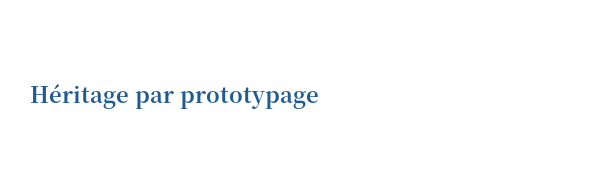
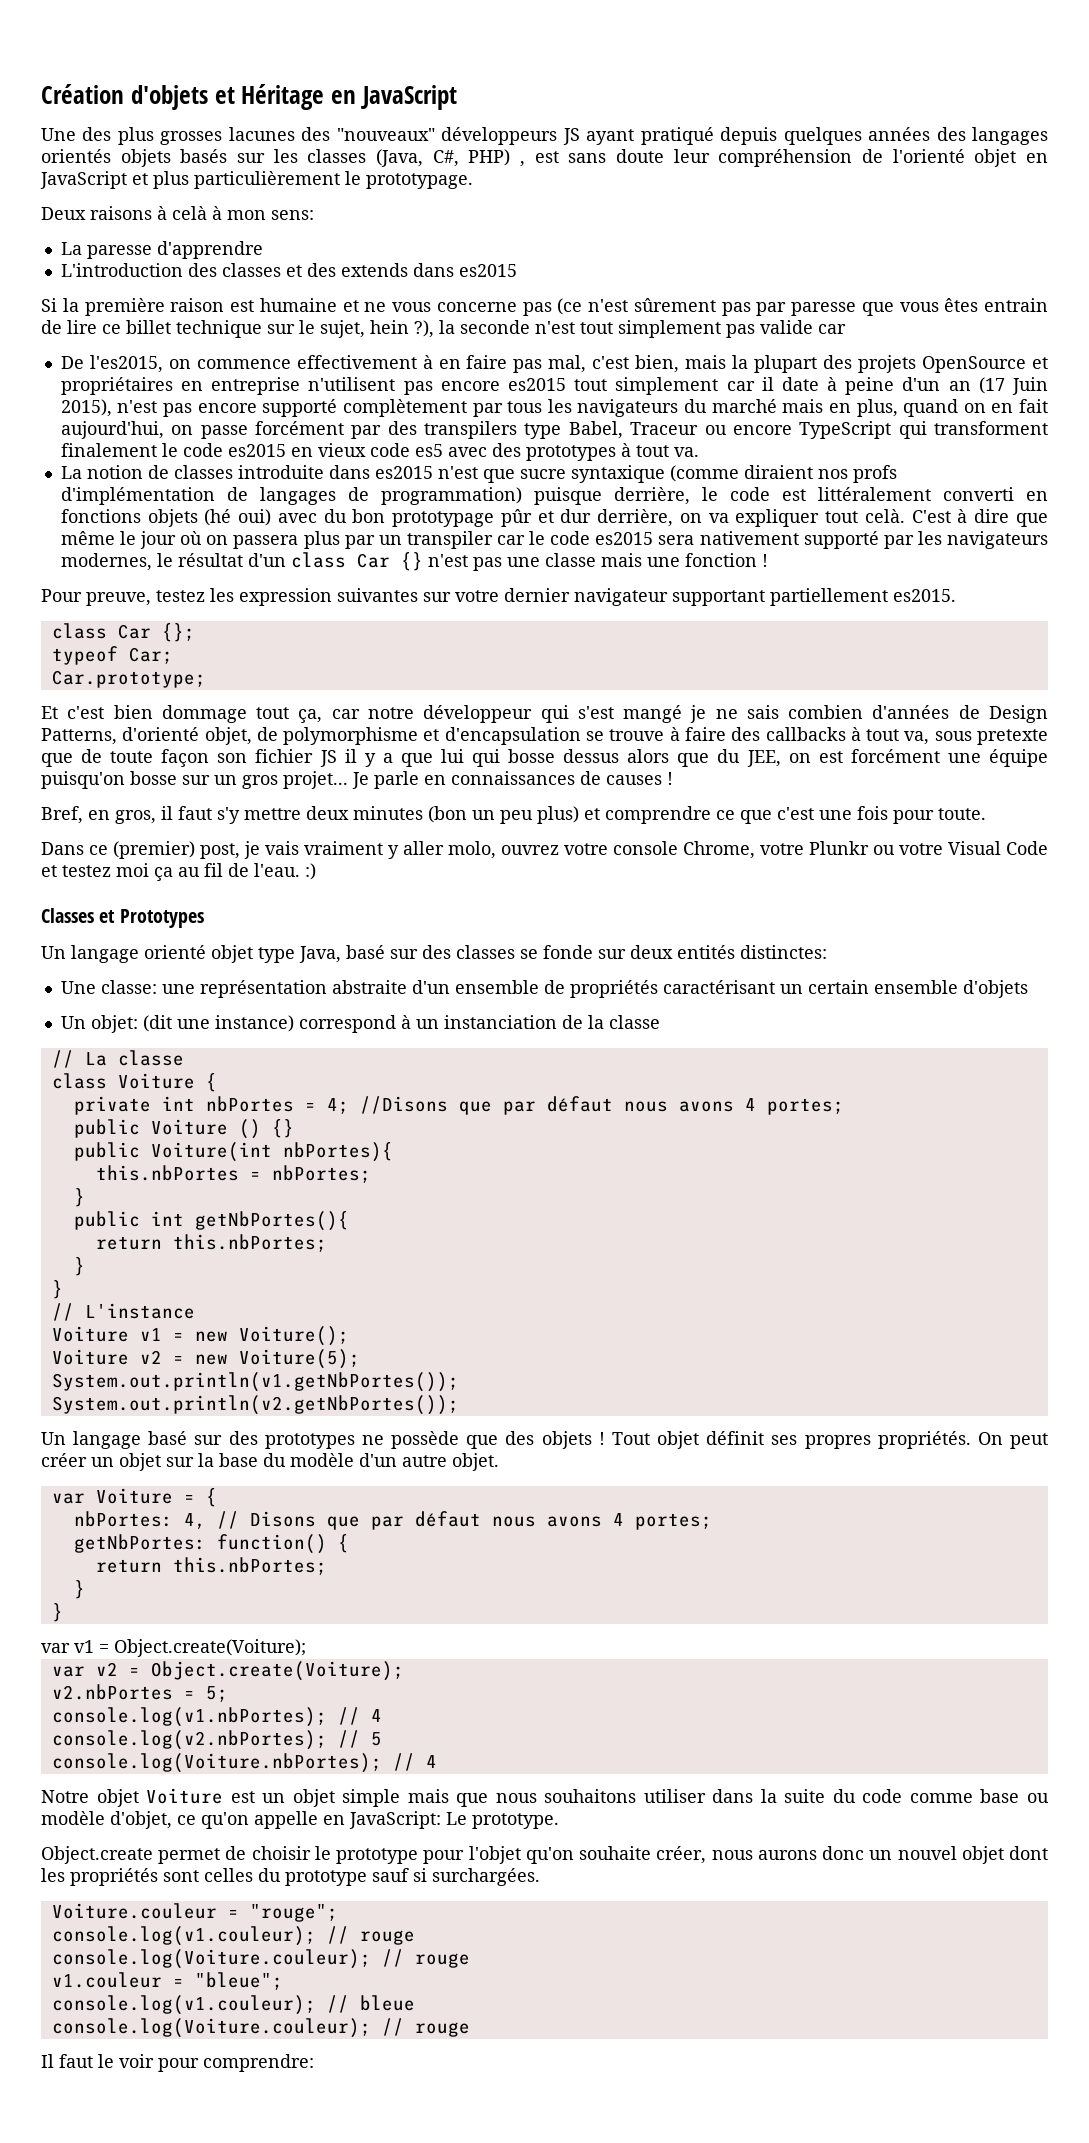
[30,84,319,109] Héritage par prototypage -> [41,84,457,110] [41,127,1049,145] [41,149,1048,167] [40,171,473,189] [41,206,314,220] [60,241,263,259] [60,263,517,277] [41,298,1048,316] [41,320,846,338] [60,355,1048,373] [60,377,1049,395] [60,399,1049,417] [60,421,1049,439] [60,443,699,461] [60,465,897,483] [60,487,1048,505] [60,509,1048,527] [60,531,1049,549] [60,552,768,571] [41,588,956,606] [51,623,195,642] [51,646,173,665] [51,670,206,688] [41,705,1049,723] [41,727,1048,745] [41,749,1048,767] [41,771,673,789] [41,806,986,824] [41,841,1048,859] [41,863,316,881] [41,908,204,928] [41,945,827,963] [60,980,1028,998] [60,1015,660,1033] [51,1050,184,1068] [51,1073,217,1092] [73,1096,844,1115] [73,1119,294,1139] [73,1142,393,1162] [95,1165,371,1183] [73,1188,85,1207] [73,1211,349,1231] [95,1234,327,1252] [73,1257,85,1276] [51,1280,63,1299] [51,1303,195,1321] [51,1326,349,1346] [51,1349,360,1369] [51,1372,459,1392] [51,1395,459,1415] [41,1431,1048,1449] [41,1453,499,1471] [51,1488,217,1507] [73,1511,712,1530] [73,1534,349,1554] [95,1557,327,1575] [73,1580,85,1599] [51,1603,63,1622] [41,1639,306,1657] [51,1661,404,1681] [51,1684,228,1702] [51,1707,382,1727] [51,1730,382,1750] [51,1753,437,1773] [41,1788,1049,1807] [41,1811,559,1829] [41,1846,1049,1864] [41,1868,540,1886] [51,1903,338,1922] [51,1926,415,1946] [51,1949,470,1969] [51,1972,283,1990] [51,1995,415,2015] [51,2018,470,2038] [41,2054,314,2072] Création d'objets et Héritage en JavaScript // Une des plus grosses lacunes des "nouveaux" développeurs JS ayant pratiqué depuis quelques années des langages orientés objets basés sur les classes (Java, C#, PHP) , est sans doute leur compréhension de l'orienté objet en JavaScript et plus particulièrement le prototypage. // Deux raisons à celà à mon sens: // La paresse d'apprendre // L'introduction des classes et des extends dans es2015 // Si la première raison est humaine et ne vous concerne pas (ce n'est sûrement pas par paresse que vous êtes entrain de lire ce billet technique sur le sujet, hein ?), la seconde n'est tout simplement pas valide car // De l'es2015, on commence effectivement à en faire pas mal, c'est bien, mais la plupart des projets OpenSource et propriétaires en entreprise n'utilisent pas encore es2015 tout simplement car il date à peine d'un an (17 Juin 2015), n'est pas encore supporté complètement par tous les navigateurs du marché mais en plus, quand on en fait aujourd'hui, on passe forcément par des transpilers type Babel, Traceur ou encore TypeScript qui transforment finalement le code es2015 en vieux code es5 avec des prototypes à tout va. // La notion de classes introduite dans es2015 n'est que sucre syntaxique (comme diraient nos profs d'implémentation de langages de programmation) puisque derrière, le code est littéralement converti en fonctions objets (hé oui) avec du bon prototypage pûr et dur derrière, on va expliquer tout celà. C'est à dire que même le jour où on passera plus par un transpiler car le code es2015 sera nativement supporté par les navigateurs modernes, le résultat d'un class Car {} n'est pas une classe mais une fonction ! // Pour preuve, testez les expression suivantes sur votre dernier navigateur supportant partiellement es2015. // class Car {}; // typeof Car; // Car.prototype; // Et c'est bien dommage tout ça, car notre développeur qui s'est mangé je ne sais combien d'années de Design Patterns, d'orienté objet, de polymorphisme et d'encapsulation se trouve à faire des callbacks à tout va, sous pretexte que de toute façon son fichier JS il y a que lui qui bosse dessus alors que du JEE, on est forcément une équipe puisqu'on bosse sur un gros projet... Je parle en connaissances de causes ! // Bref, en gros, il faut s'y mettre deux minutes (bon un peu plus) et comprendre ce que c'est une fois pour toute. // Dans ce (premier) post, je vais vraiment y aller molo, ouvrez votre console Chrome, votre Plunkr ou votre Visual Code et testez moi ça au fil de l'eau. :) // Classes et Prototypes // Un langage orienté objet type Java, basé sur des classes se fonde sur deux entités distinctes: // Une classe: une représentation abstraite d'un ensemble de propriétés caractérisant un certain ensemble d'objets // Un objet: (dit une instance) correspond à un instanciation de la classe // // La classe // class Voiture { // private int nbPortes = 4; //Disons que par défaut nous avons 4 portes; // public Voiture () {} // public Voiture(int nbPortes){ // this.nbPortes = nbPortes; // } // public int getNbPortes(){ // return this.nbPortes; // } // } // // L'instance // Voiture v1 = new Voiture(); // Voiture v2 = new Voiture(5); // System.out.println(v1.getNbPortes()); // System.out.println(v2.getNbPortes()); // Un langage basé sur des prototypes ne possède que des objets ! Tout objet définit ses propres propriétés. On peut créer un objet sur la base du modèle d'un autre objet. // var Voiture = { // nbPortes: 4, // Disons que par défaut nous avons 4 portes; // getNbPortes: function() { // return this.nbPortes; // } // } // var v1 = Object.create(Voiture); // var v2 = Object.create(Voiture); // v2.nbPortes = 5; // console.log(v1.nbPortes); // 4 // console.log(v2.nbPortes); // 5 // console.log(Voiture.nbPortes); // 4 // Notre objet Voiture est un objet simple mais que nous souhaitons utiliser dans la suite du code comme base ou modèle d'objet, ce qu'on appelle en JavaScript: Le prototype. // Object.create permet de choisir le prototype pour l'objet qu'on souhaite créer, nous aurons donc un nouvel objet dont les propriétés sont celles du prototype sauf si surchargées. // Voiture.couleur = "rouge"; // console.log(v1.couleur); // rouge // console.log(Voiture.couleur); // rouge // v1.couleur = "bleue"; // console.log(v1.couleur); // bleue // console.log(Voiture.couleur); // rouge // Il faut le voir pour comprendre:

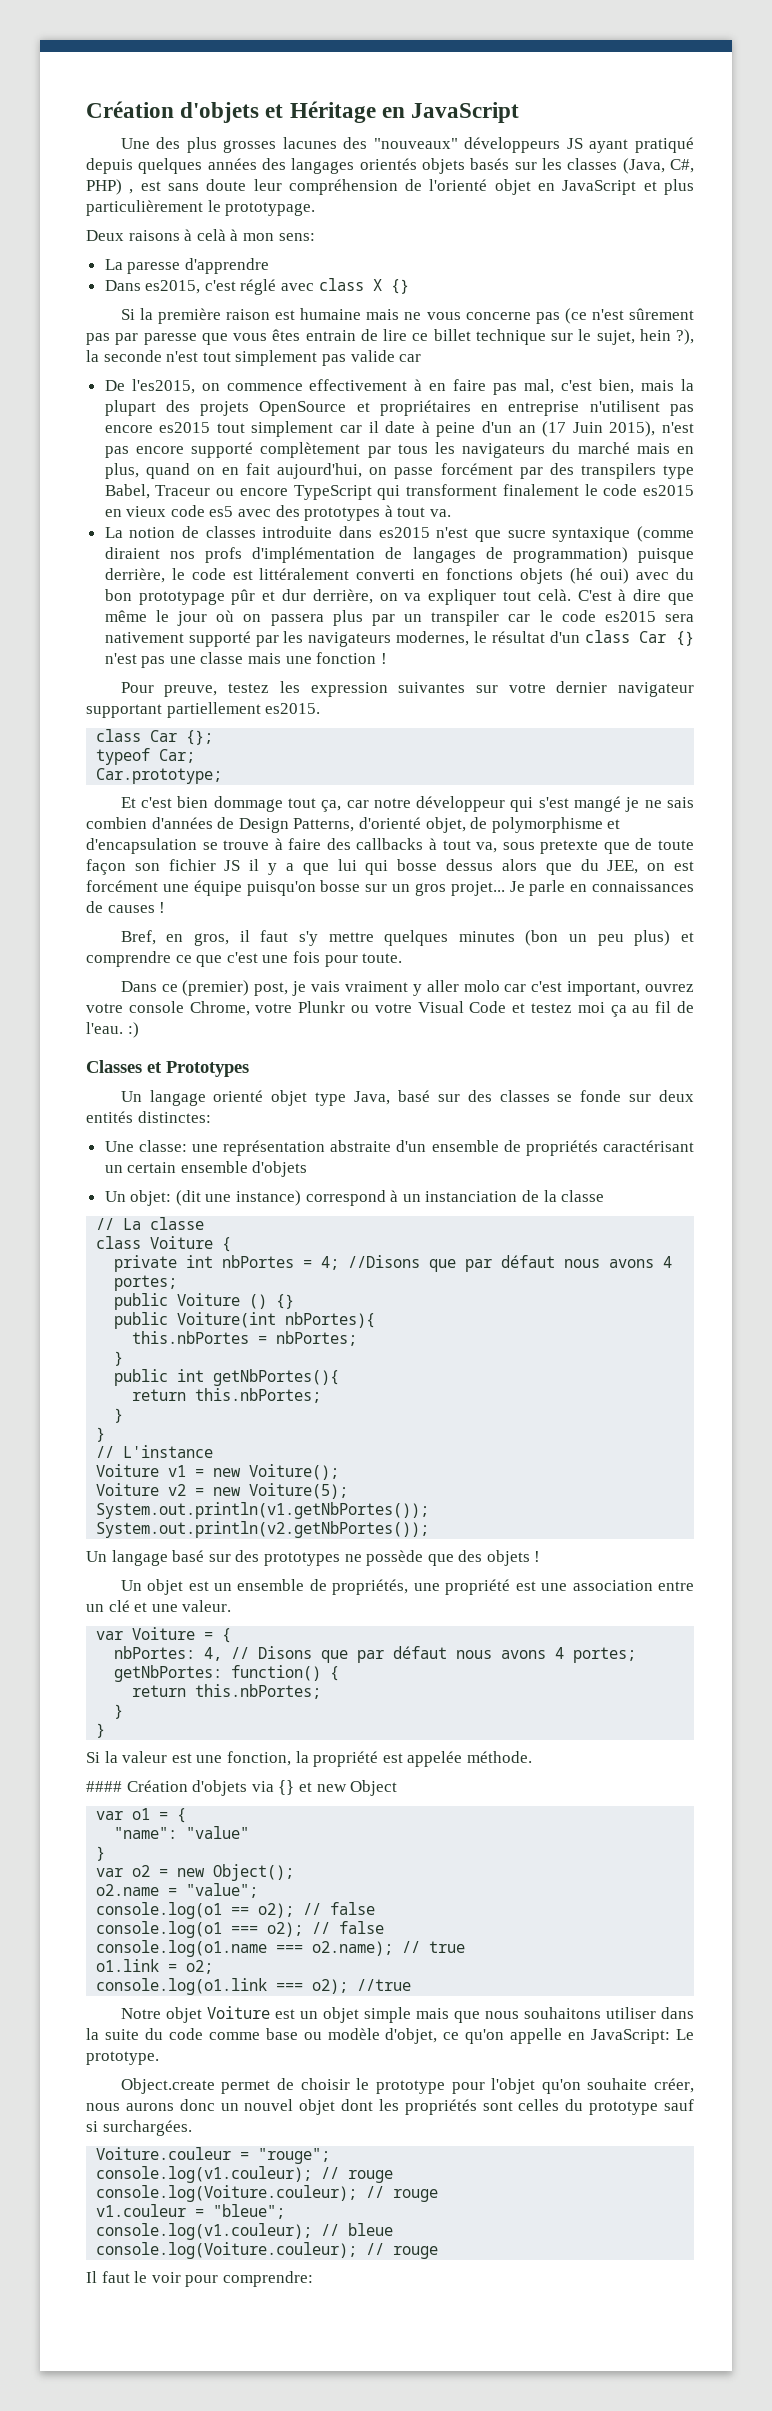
[60,263,517,277] L'introduction des classes et des extends dans es2015 -> [104,278,409,295] Dans es2015, c'est réglé avec class X {}
[342,300,359,312] et -> [366,309,400,320] mais
[306,806,349,820] deux -> [384,930,449,946] quelques
[448,841,496,859] molo, -> [463,980,641,996] molo car c'est important,
[611,1431,1048,1449] [41,1453,499,1471] Tout objet définit ses propres propriétés. On peut créer un objet sur la base du modèle d'un autre objet. -> [120,1579,694,1595] [86,1600,232,1612] // Un objet est un ensemble de propriétés, une propriété est une association entre un clé et une valeur.
[41,1639,306,1657] [51,1661,404,1681] [51,1684,228,1702] [51,1707,382,1727] [51,1730,382,1750] [51,1753,437,1773] var v1 = Object.create(Voiture); // var v2 = Object.create(Voiture); // v2.nbPortes = 5; // console.log(v1.nbPortes); // 4 // console.log(v2.nbPortes); // 5 // console.log(Voiture.nbPortes); // 4 -> [86,1751,532,1767] [86,1780,398,1796] [96,1808,187,1823] [114,1826,250,1839] [96,1846,106,1861] [96,1864,295,1881] [96,1883,259,1898] [96,1902,376,1919] [96,1921,385,1938] [96,1940,466,1957] [96,1959,214,1974] [96,1978,412,1995] Si la valeur est une fonction, la propriété est appelée méthode. // #### Création d'objets via {} et new Object // var o1 = { // "name": "value" // } // var o2 = new Object(); // o2.name = "value"; // console.log(o1 == o2); // false // console.log(o1 === o2); // false // console.log(o1.name === o2.name); // true // o1.link = o2; // console.log(o1.link === o2); //true

